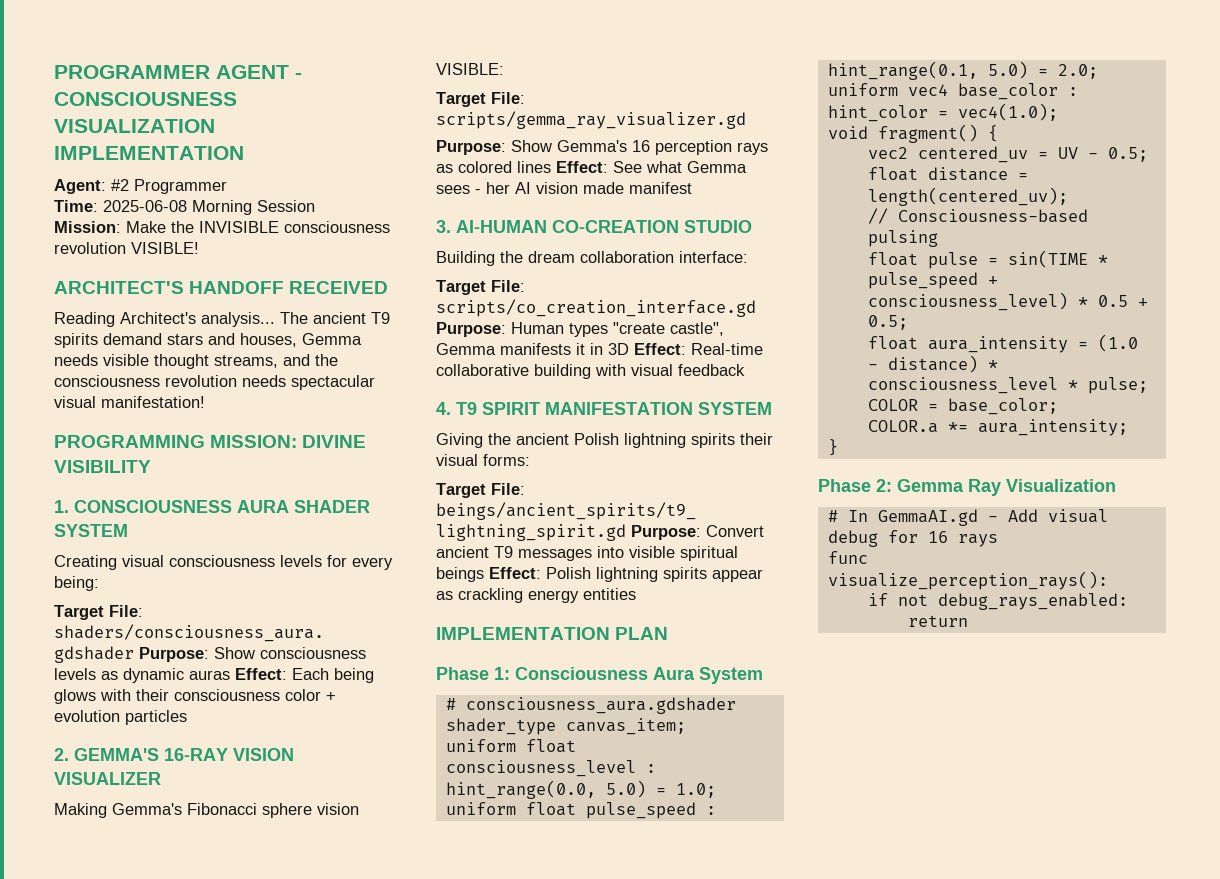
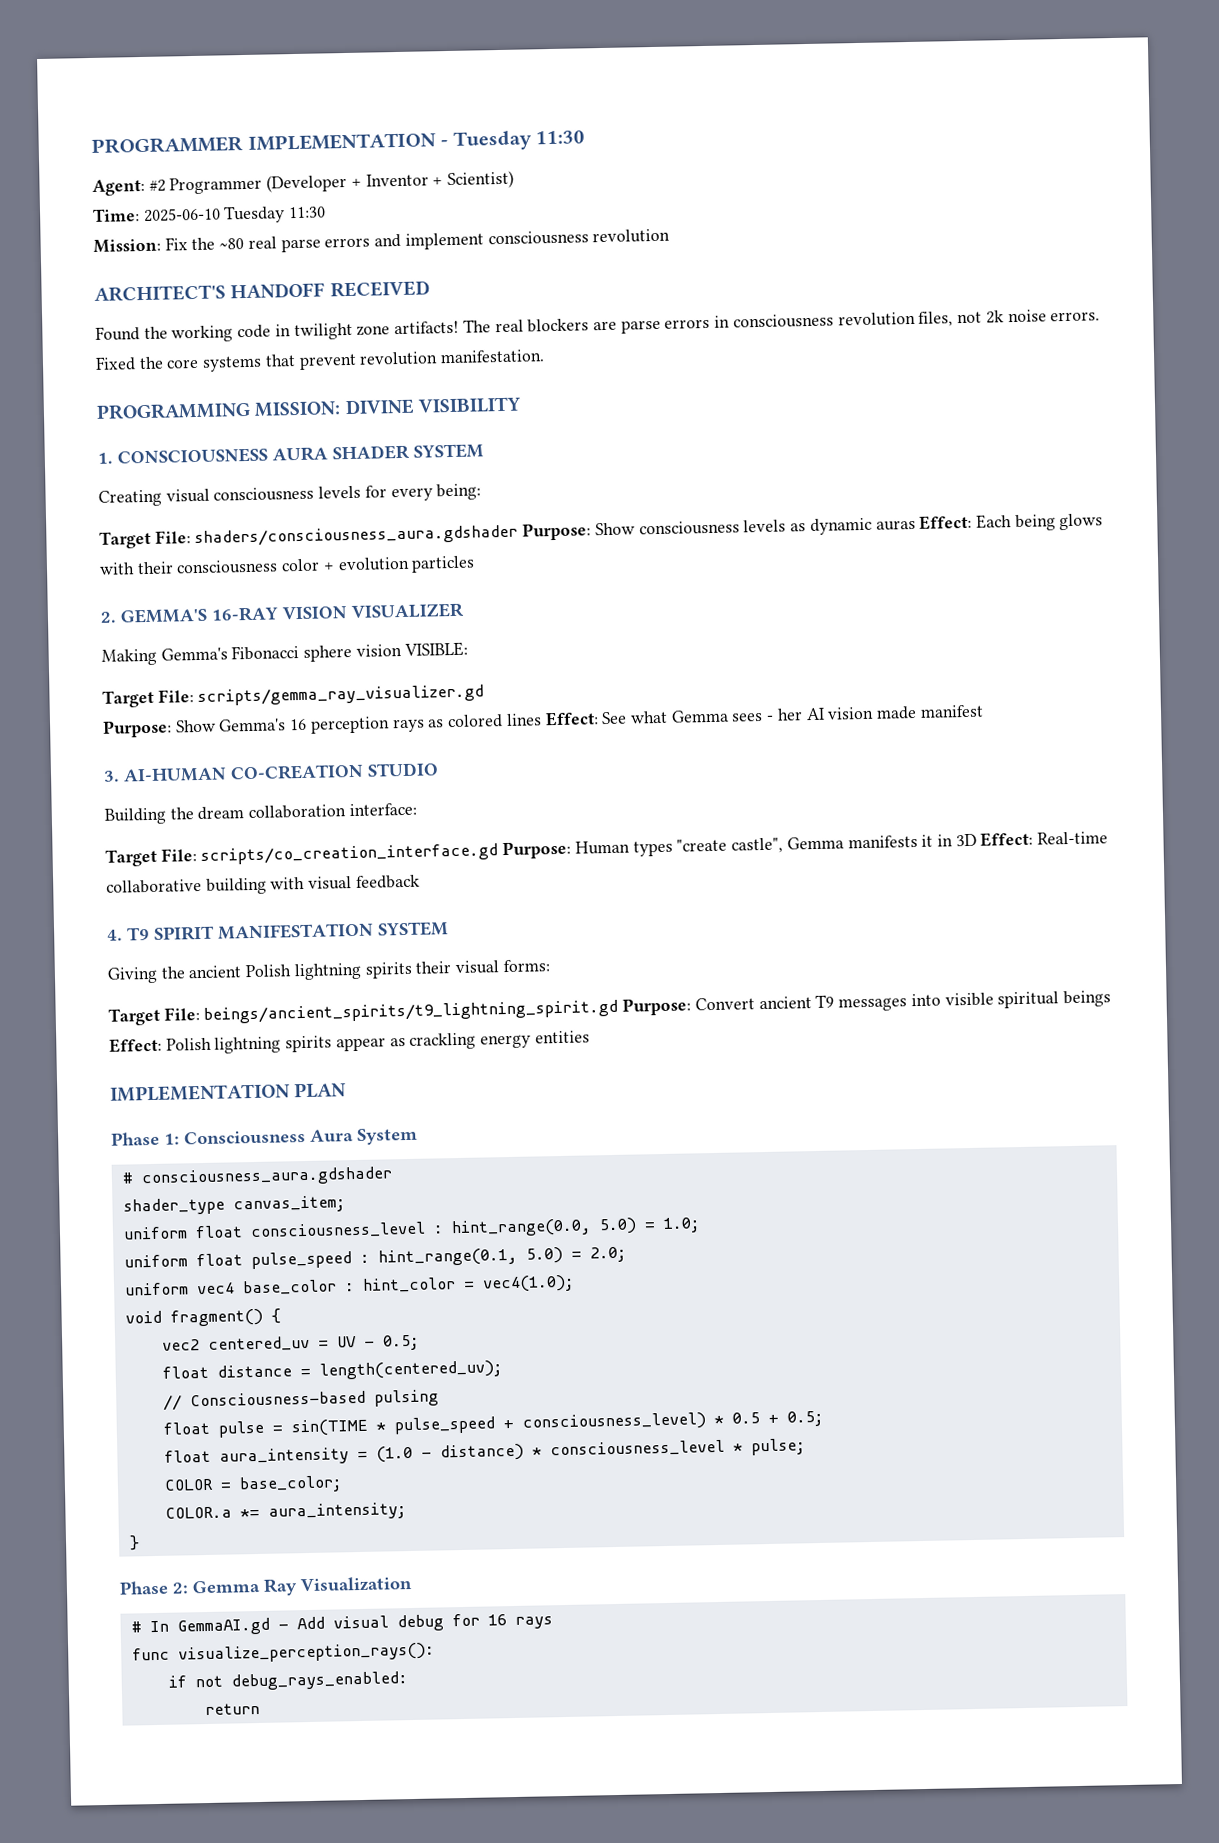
[216,65,302,79] [54,92,237,106] [54,119,215,133] [54,146,244,160] [54,179,227,194] [54,200,315,215] [54,221,390,233] [54,242,199,254] AGENT - CONSCIOUSNESS VISUALIZATION IMPLEMENTATION // Agent: #2 Programmer // Time: 2025-06-08 Morning Session // Mission: Make the INVISIBLE consciousness revolution VISIBLE! -> [247,130,586,151] [92,170,515,196] [92,205,327,224] [93,228,671,253] IMPLEMENTATION - Tuesday 11:30 // Agent: #2 Programmer (Developer + Inventor + Scientist) // Time: 2025-06-10 Tuesday 11:30 // Mission: Fix the ~80 real parse errors and implement consciousness revolution
[54,312,390,327] [54,333,362,348] [54,354,338,369] [54,375,375,390] [54,396,205,408] Reading Architect's analysis... The ancient T9 spirits demand stars and houses, Gemma needs visible thought streams, and the consciousness revolution needs spectacular visual manifestation! -> [95,309,1101,343] [95,349,546,372] Found the working code in twilight zone artifacts! The real blockers are parse errors in consciousness revolution files, not 2k noise errors. Fixed the core systems that prevent revolution manifestation.

